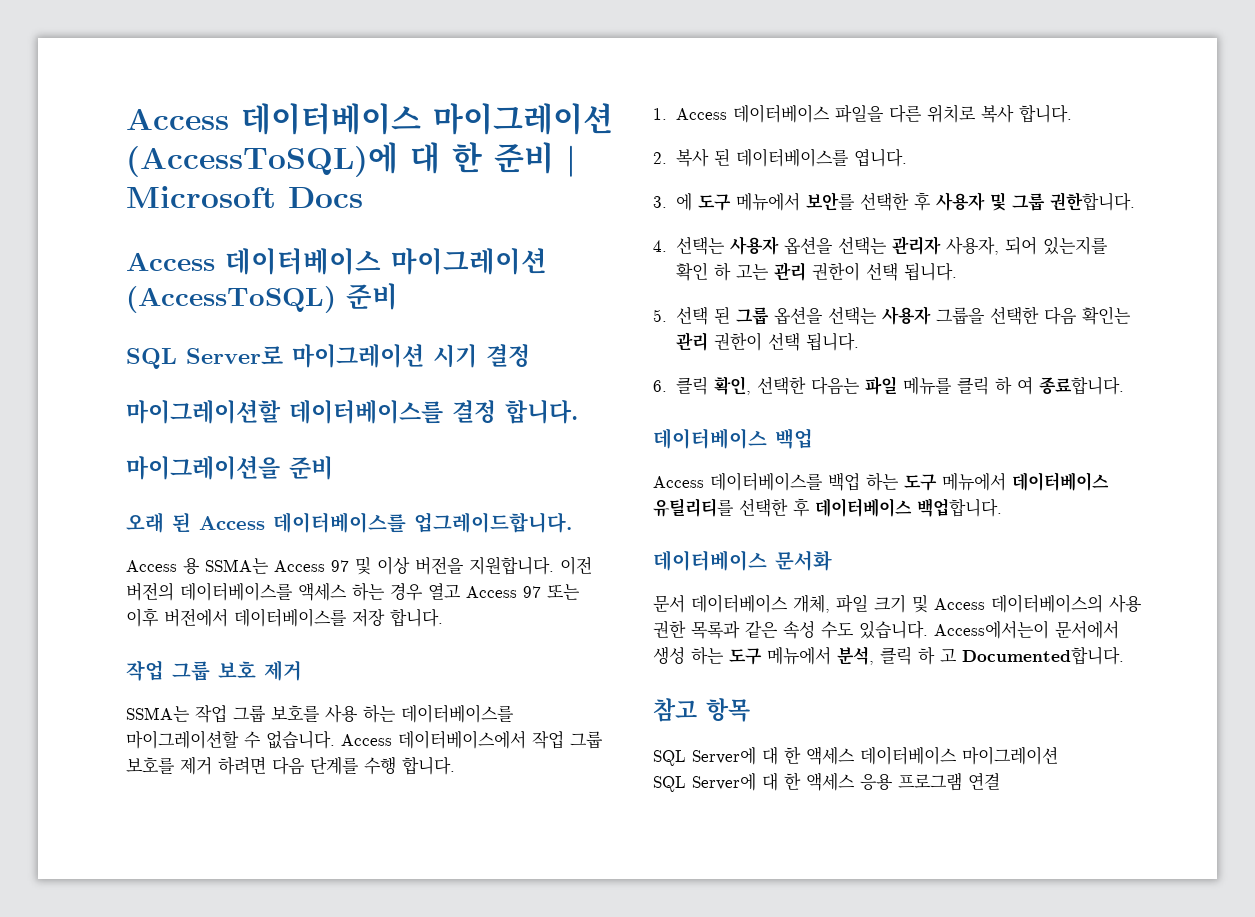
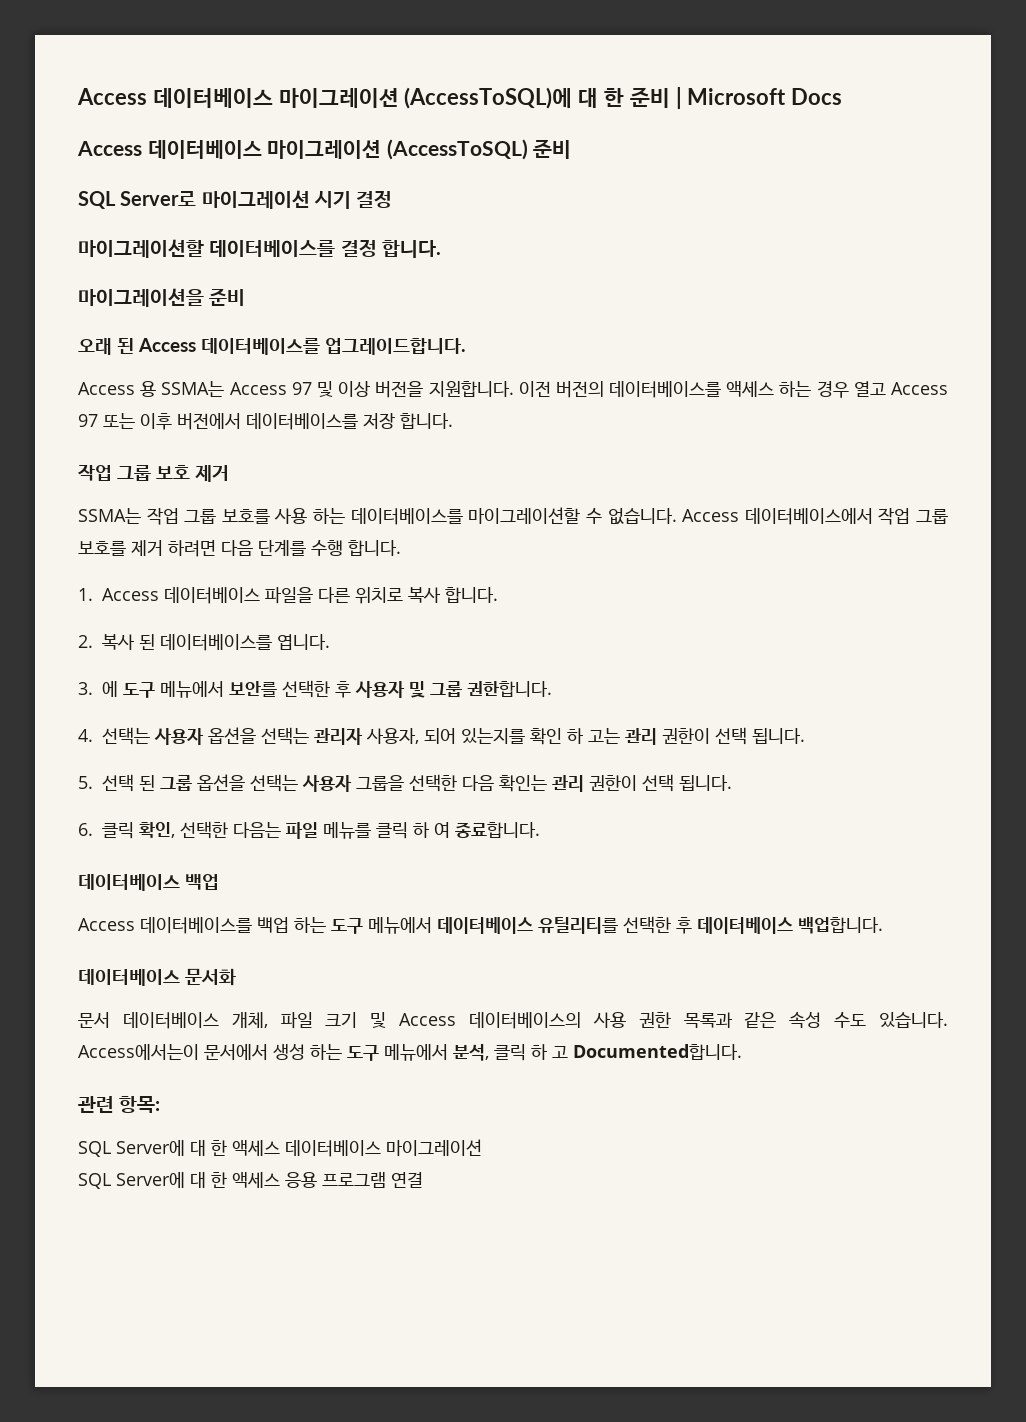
[653,698,750,722] 참고 항목 -> [78,1096,161,1113] 관련 항목:

